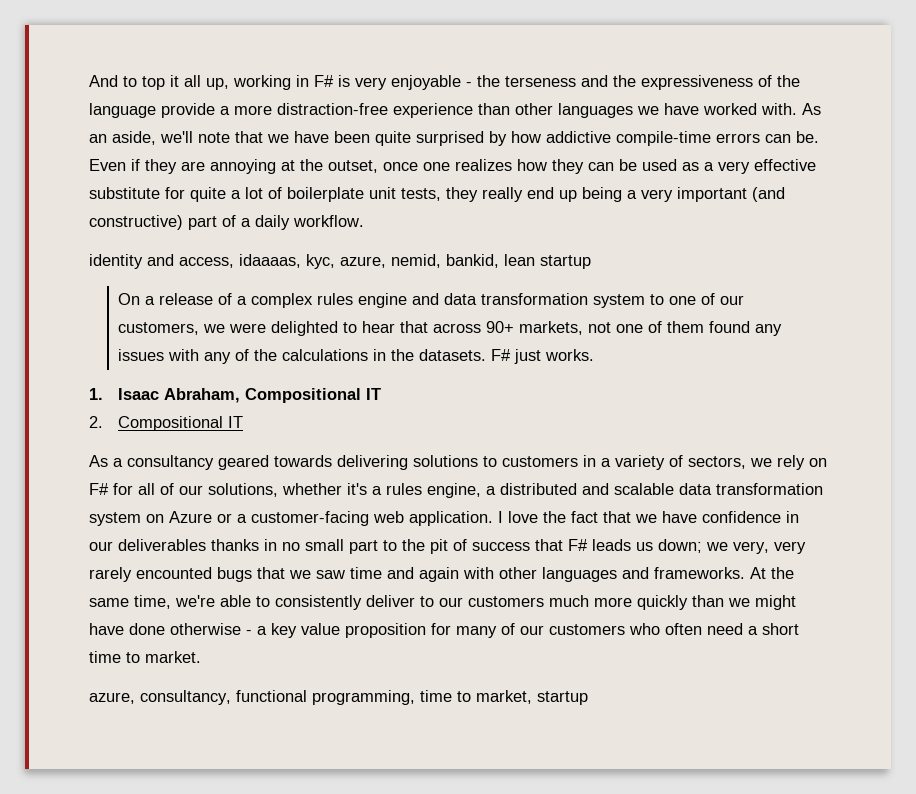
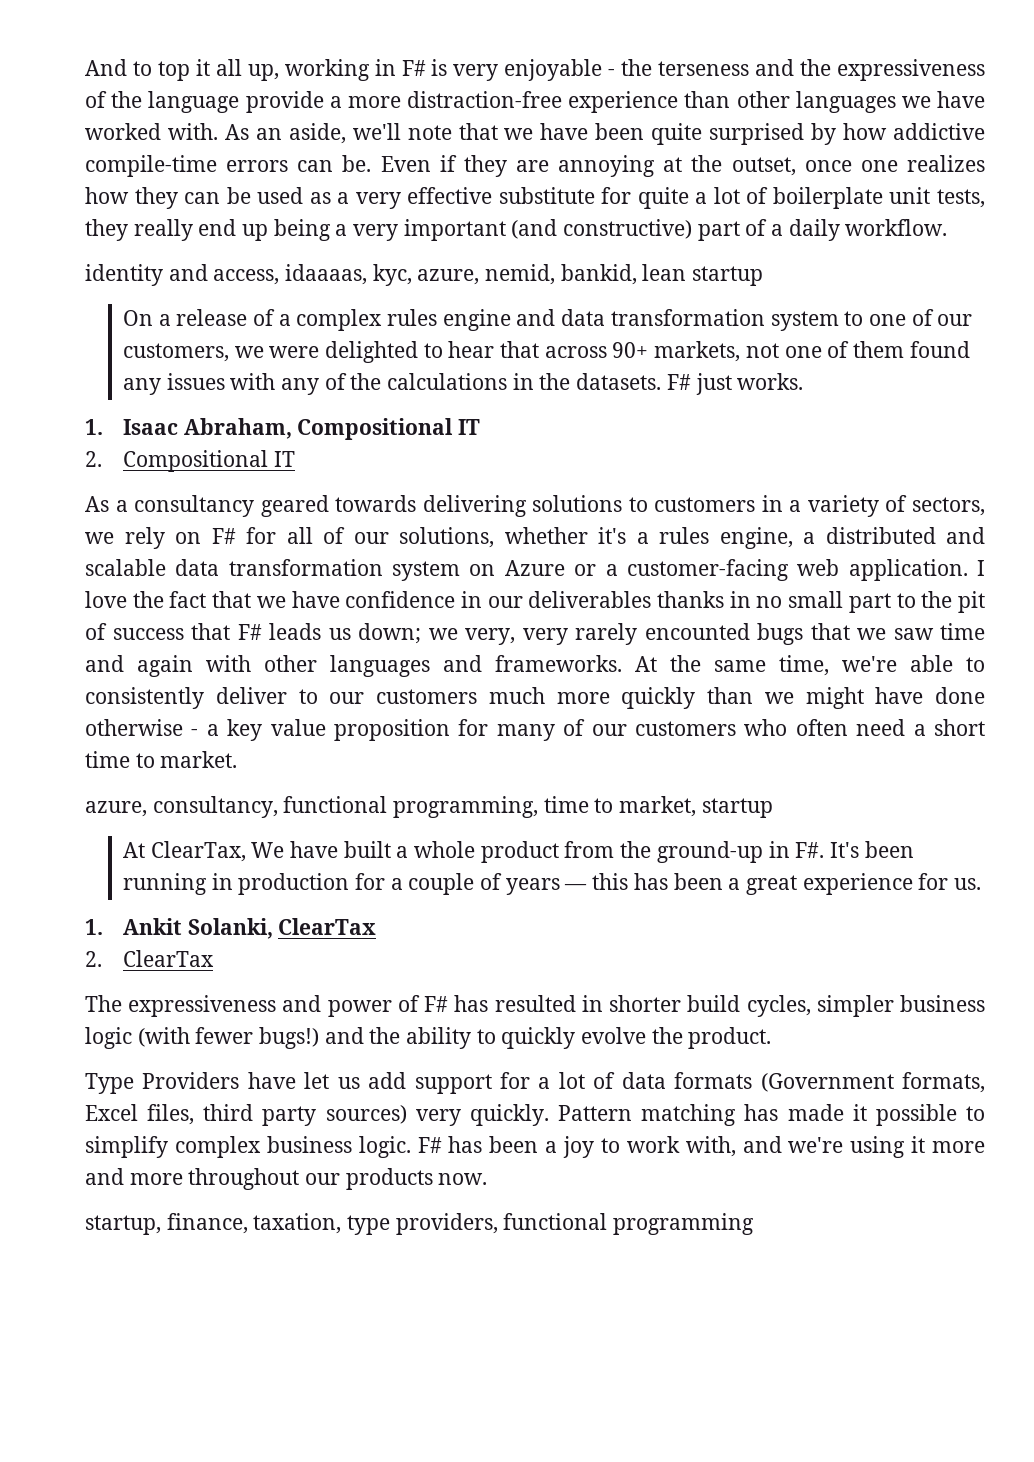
(588, 698) none -> [123,841,914,863] [123,873,981,895] [85,918,377,939] [85,950,215,967] [85,995,986,1017] [85,1027,772,1049] [85,1072,986,1094] [85,1104,986,1126] [85,1136,985,1158] [85,1168,488,1190] [85,1213,755,1235] // At ClearTax, We have built a whole product from the ground-up in F#. It's been running in production for a couple of years — this has been a great experience for us. // 1. Ankit Solanki, ClearTax // 2. ClearTax // The expressiveness and power of F# has resulted in shorter build cycles, simpler business logic (with fewer bugs!) and the ability to quickly evolve the product. // Type Providers have let us add support for a lot of data formats (Government formats, Excel files, third party sources) very quickly. Pattern matching has made it possible to simplify complex business logic. F# has been a joy to work with, and we're using it more and more throughout our products now. // startup, finance, taxation, type providers, functional programming

